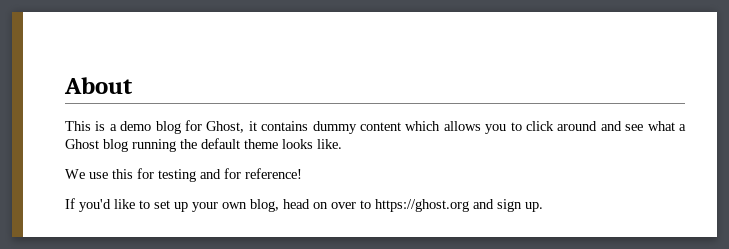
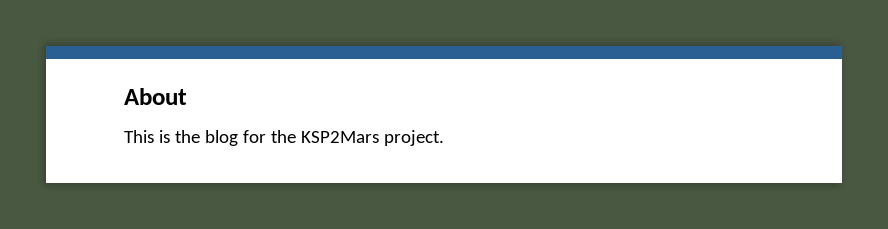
[109,120,686,134] [65,138,342,152] [65,168,302,182] [65,198,543,212] a demo blog for Ghost, it contains dummy content which allows you to click around and see what a Ghost blog running the default theme looks like. // We use this for testing and for reference! // If you'd like to set up your own blog, head on over to https://ghost.org and sign up. -> [174,130,444,146] the blog for the KSP2Mars project.

